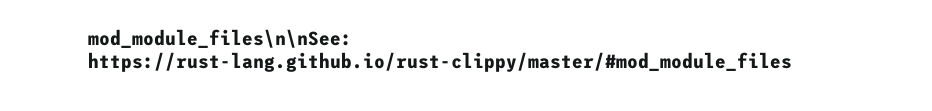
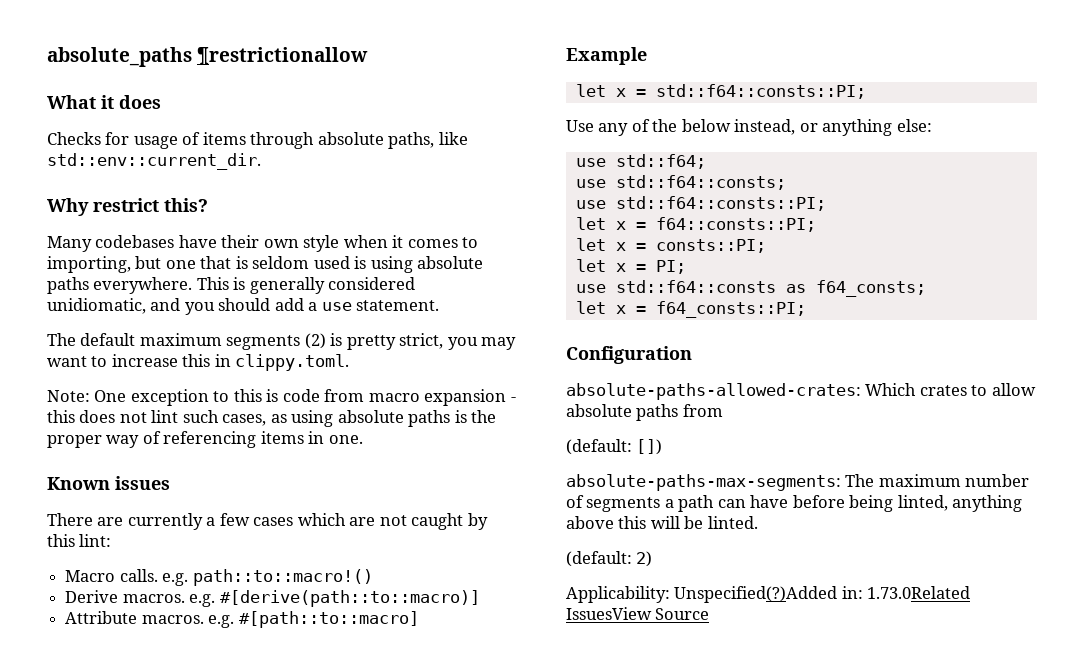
[88,29,352,48] [88,52,792,72] mod_module_files\n\nSee: https://rust-lang.github.io/rust-clippy/master/#mod_module_files -> [47,47,369,67] [47,95,161,109] [47,132,468,149] [47,153,261,170] [47,198,208,216] [47,235,479,252] [47,256,484,273] [47,277,416,294] [47,298,440,315] [47,333,517,350] [47,354,350,371] [47,389,516,406] [47,410,497,427] [47,431,363,448] [47,476,170,490] [47,513,488,530] [47,534,112,547] [65,569,373,586] [65,590,480,607] [65,611,419,628] [566,47,647,65] [575,84,866,99] [566,119,932,136] [575,154,706,169] [575,175,786,190] [575,196,826,211] [575,217,816,232] [575,238,766,253] [575,259,686,274] [575,280,926,297] [575,301,806,318] [566,346,692,364] [566,383,1036,400] [566,404,723,421] [566,439,663,455] [566,474,1030,491] [566,495,1023,512] [566,516,758,529] [566,551,653,567] [566,586,971,603] [566,607,710,620] absolute_paths ¶restrictionallow // What it does // Checks for usage of items through absolute paths, like std::env::current_dir. // Why restrict this? // Many codebases have their own style when it comes to importing, but one that is seldom used is using absolute paths everywhere. This is generally considered unidiomatic, and you should add a use statement. // The default maximum segments (2) is pretty strict, you may want to increase this in clippy.toml. // Note: One exception to this is code from macro expansion - this does not lint such cases, as using absolute paths is the proper way of referencing items in one. // Known issues // There are currently a few cases which are not caught by this lint: // Macro calls. e.g. path::to::macro!() // Derive macros. e.g. #[derive(path::to::macro)] // Attribute macros. e.g. #[path::to::macro] // Example // let x = std::f64::consts::PI; // Use any of the below instead, or anything else: // use std::f64; // use std::f64::consts; // use std::f64::consts::PI; // let x = f64::consts::PI; // let x = consts::PI; // let x = PI; // use std::f64::consts as f64_consts; // let x = f64_consts::PI; // Configuration // absolute-paths-allowed-crates: Which crates to allow absolute paths from // (default: []) // absolute-paths-max-segments: The maximum number of segments a path can have before being linted, anything above this will be linted. // (default: 2) // Applicability: Unspecified(?)Added in: 1.73.0Related IssuesView Source

